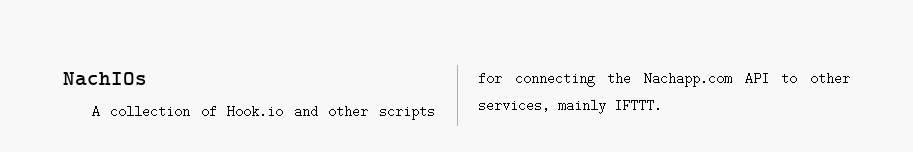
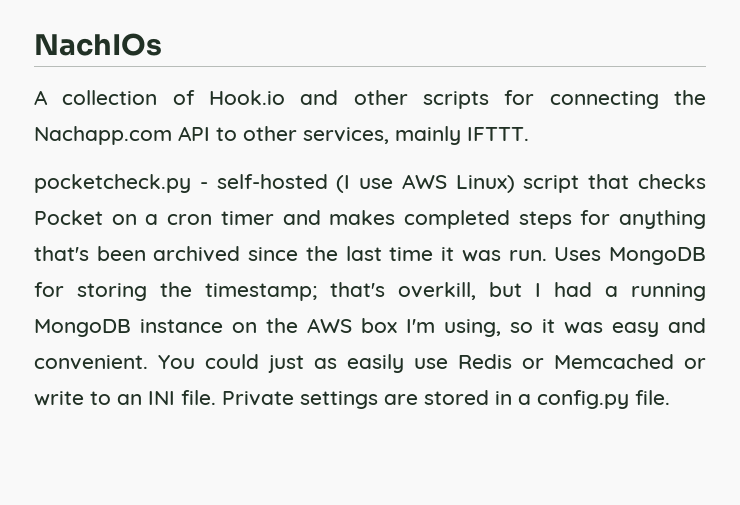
(662, 105) none -> [34,174,706,193] [34,210,706,229] [34,246,707,265] [34,282,706,301] [34,318,706,337] [34,354,706,373] [34,390,670,409] // pocketcheck.py - self-hosted (I use AWS Linux) script that checks Pocket on a cron timer and makes completed steps for anything that's been archived since the last time it was run. Uses MongoDB for storing the timestamp; that's overkill, but I had a running MongoDB instance on the AWS box I'm using, so it was easy and convenient. You could just as easily use Redis or Memcached or write to an INI file. Private settings are stored in a config.py file.

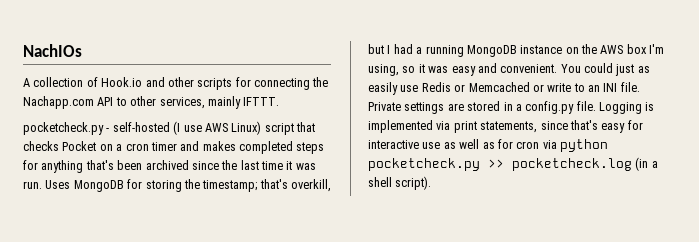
(670, 397) none -> [599,102,655,114] [368,120,643,133] [368,139,608,152] [368,157,658,171] [368,176,432,190] Logging is implemented via print statements, since that's easy for interactive use as well as for cron via python pocketcheck.py >> pocketcheck.log (in a shell script).

